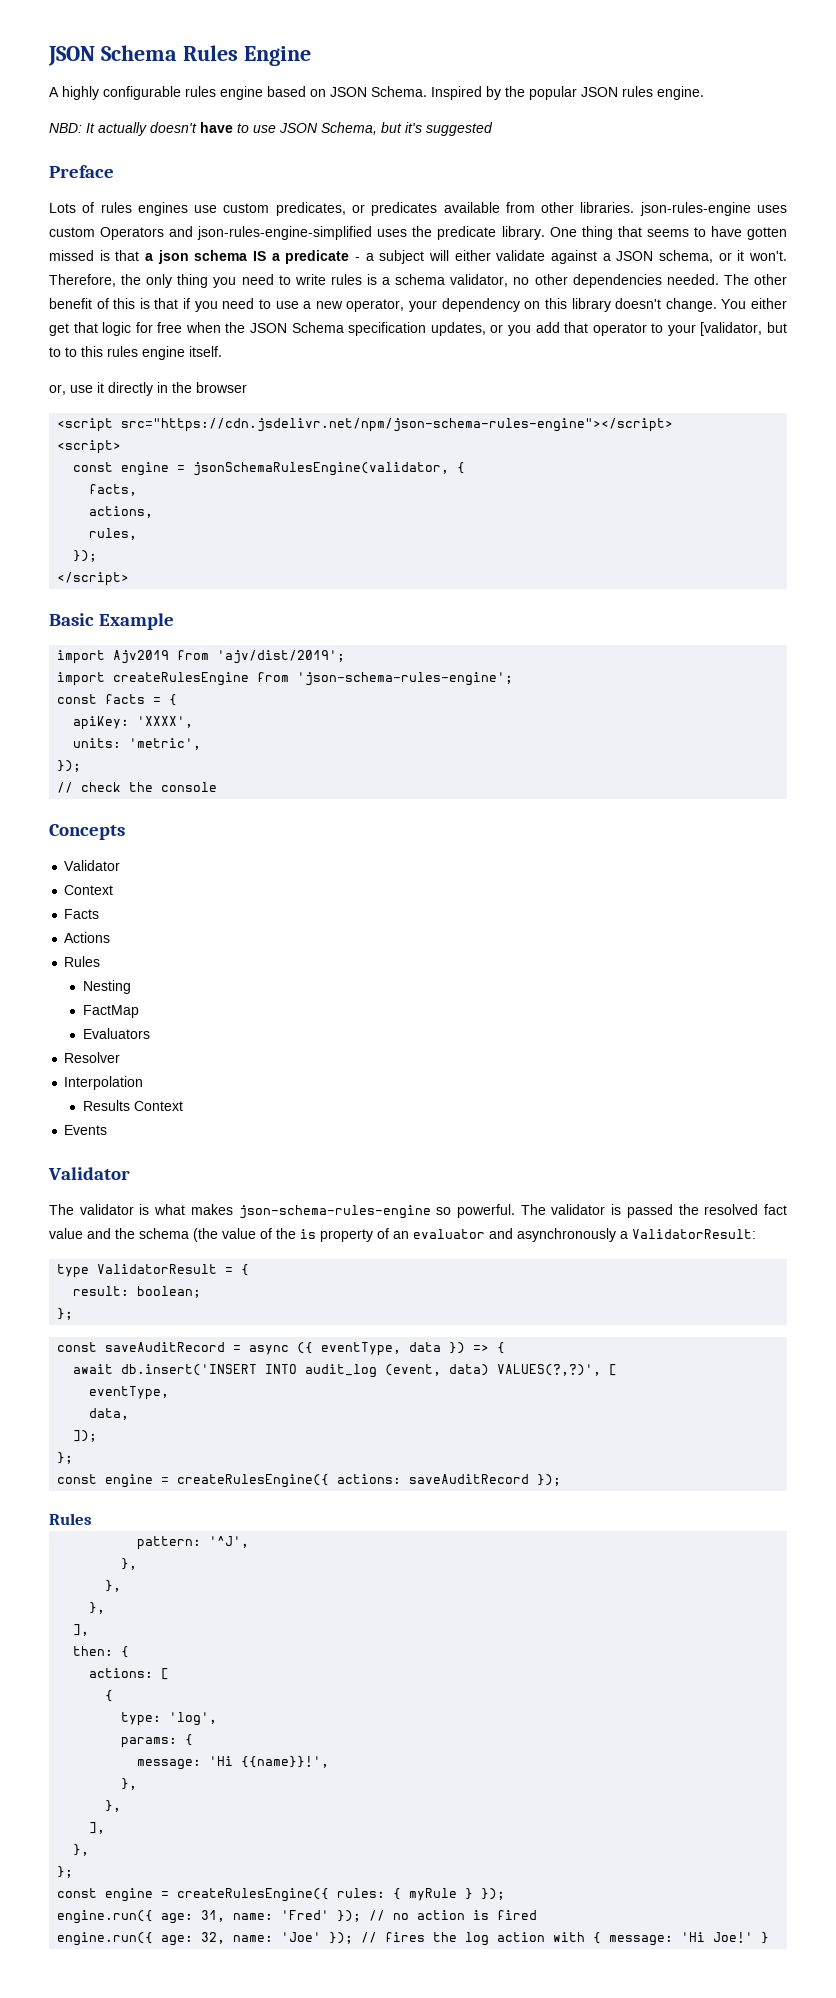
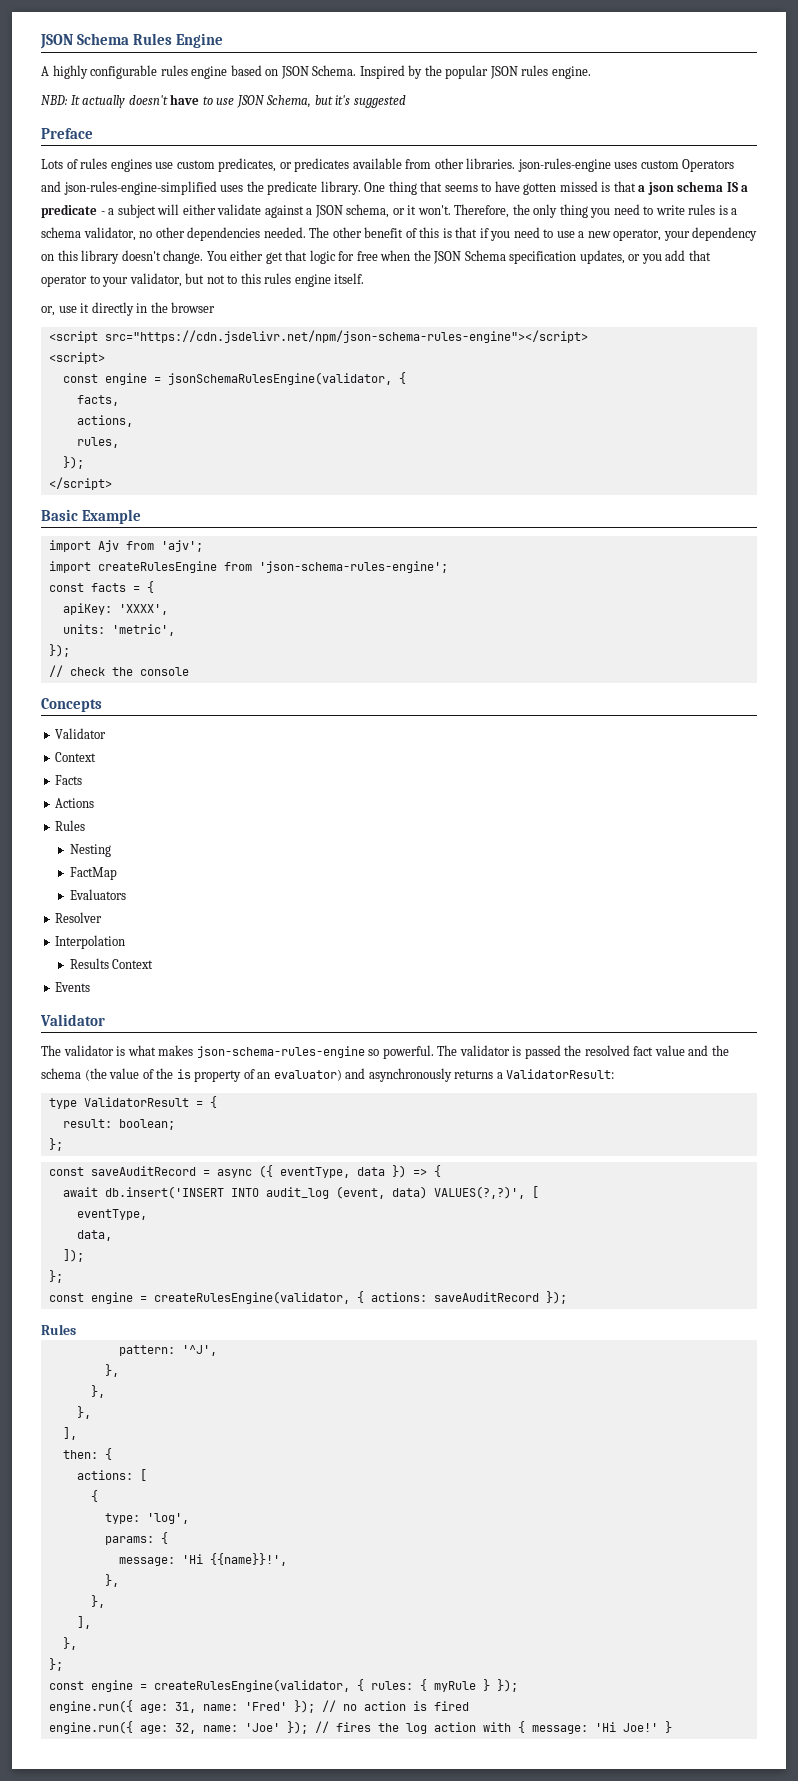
[700,322,787,336] [49,347,61,357] [validator, but to -> [129,273,225,287] validator, but not
[113,650,346,664] Ajv2019 from 'ajv/dist/2019'; -> [97,540,203,552] Ajv from 'ajv';
[413,1229,485,1239] evaluator -> [273,1069,342,1081] evaluator)
(616, 1235) none -> [454,1070,494,1079] returns
[177,1474,330,1488] createRulesEngine({ -> [153,1291,364,1304] createRulesEngine(validator, {
[177,1888,330,1902] createRulesEngine({ -> [153,1679,364,1692] createRulesEngine(validator, {

